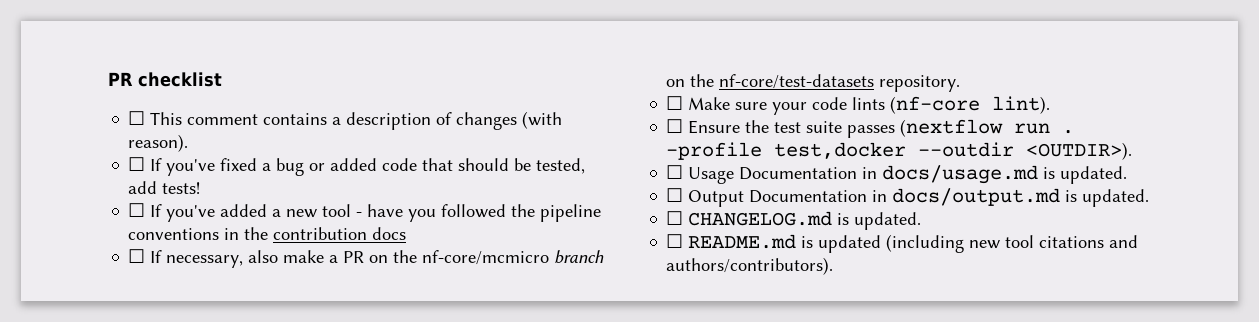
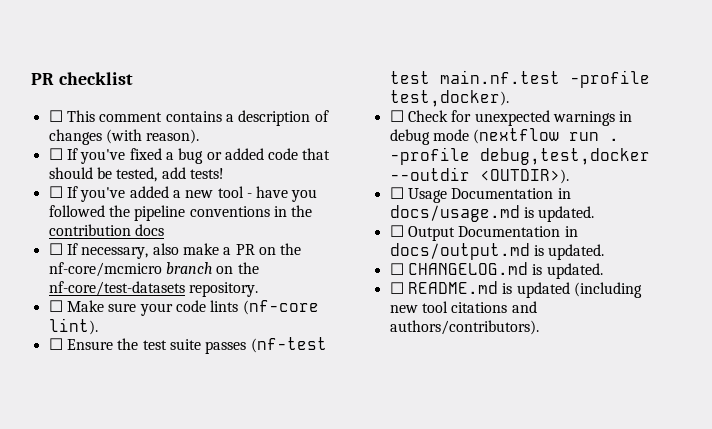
(896, 131) none -> [250,337,327,353] [389,70,650,88] [389,90,509,107] [389,110,633,126] [389,129,469,145] (nf-test test main.nf.test -profile test,docker). // ☐ Check for unexpected warnings in debug mode
[774,142,907,159] test,docker -> [479,148,650,165] debug,test,docker

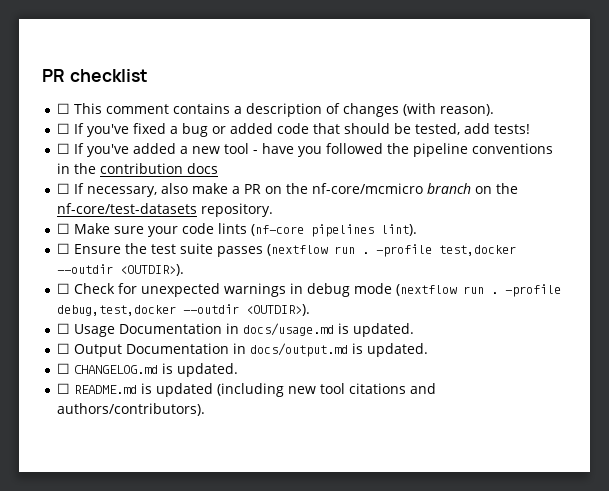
(319, 307) none -> [310,224,374,237] pipelines
[250,337,327,353] [389,70,650,88] [389,90,509,107] (nf-test test main.nf.test -profile test,docker). -> [266,244,516,257] [56,264,184,276] (nextflow run . -profile test,docker --outdir <OUTDIR>).

